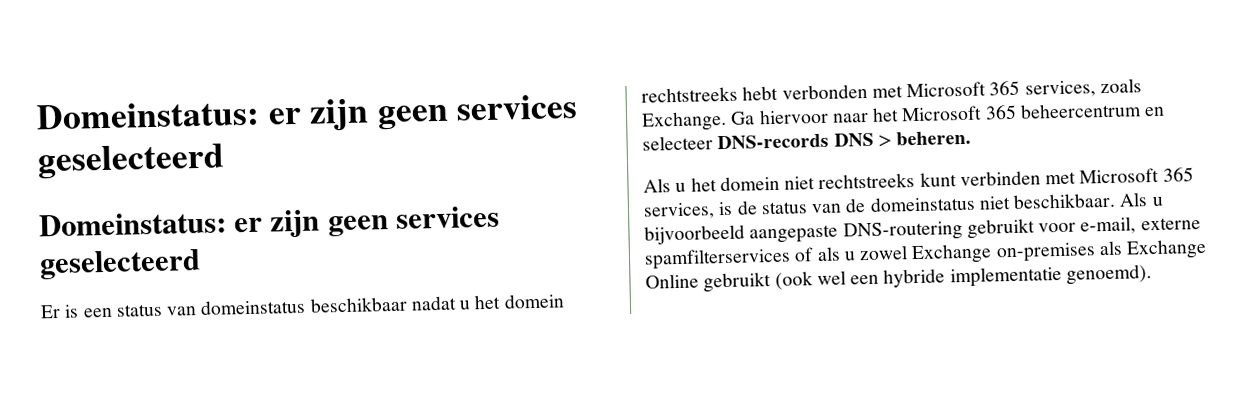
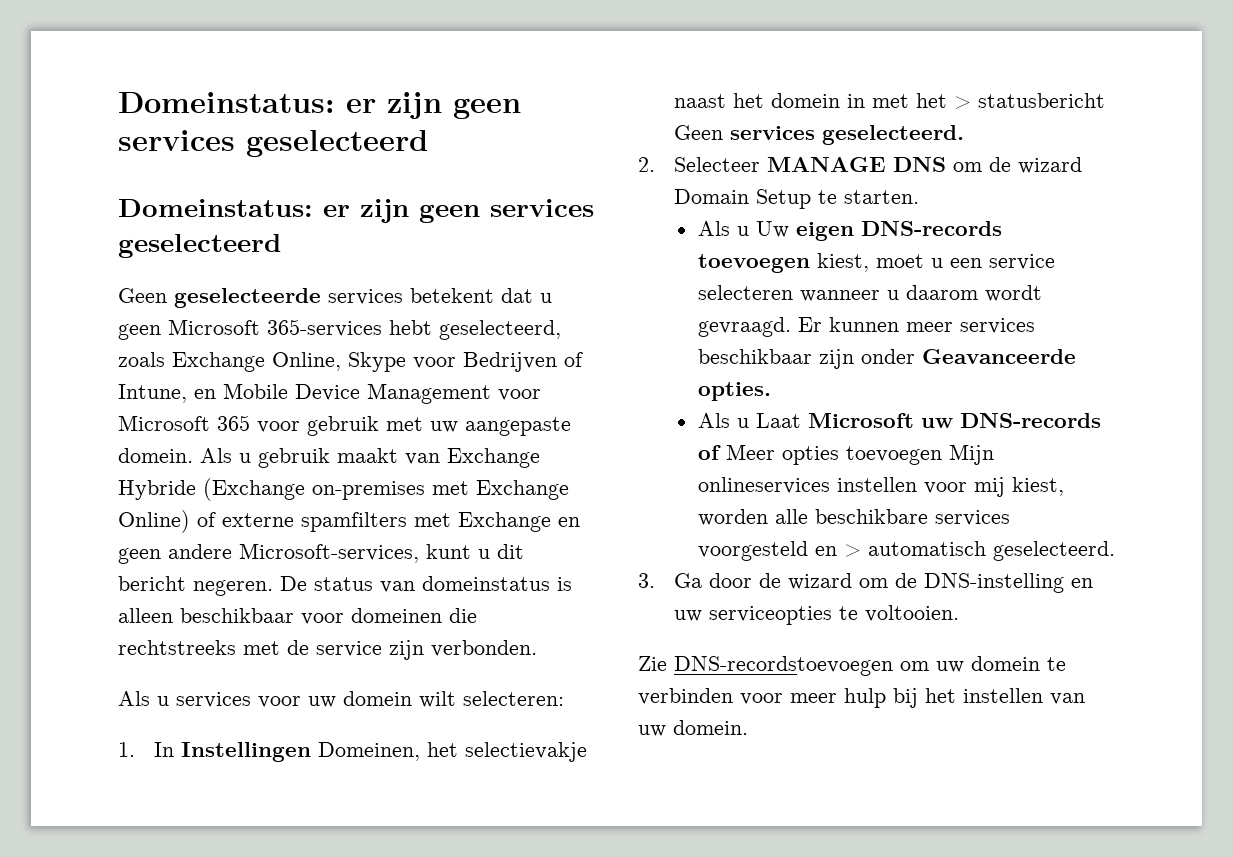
[40,293,565,319] [641,78,1142,103] [641,102,1166,132] [642,130,972,151] [643,167,1194,193] [643,192,1164,220] [644,216,1201,245] [644,238,1208,270] [645,264,1152,293] Er is een status van domeinstatus beschikbaar nadat u het domein rechtstreeks hebt verbonden met Microsoft 365 services, zoals Exchange. Ga hiervoor naar het Microsoft 365 beheercentrum en selecteer DNS-records DNS > beheren. // Als u het domein niet rechtstreeks kunt verbinden met Microsoft 365 services, is de status van de domeinstatus niet beschikbaar. Als u bijvoorbeeld aangepaste DNS-routering gebruikt voor e-mail, externe spamfilterservices of als u zowel Exchange on-premises als Exchange Online gebruikt (ook wel een hybride implementatie genoemd). -> [118,288,552,308] [118,319,561,340] [118,352,583,372] [118,383,541,404] [118,415,571,436] [118,448,540,468] [118,478,569,501] [118,510,580,533] [118,543,524,564] [118,576,572,596] [118,608,477,625] [118,640,537,660] [118,691,564,708] [118,742,588,762] [674,93,1106,109] [674,125,965,145] [638,157,1083,174] [674,189,920,209] [697,221,1002,241] [697,253,1055,273] [697,285,1042,302] [697,317,1035,337] [697,349,1076,369] [697,382,771,401] [697,413,1101,428] [697,444,994,465] [697,477,1064,497] [697,509,1010,526] [697,541,1115,561] [638,573,1094,593] [674,605,960,625] [638,656,1066,676] [638,688,1085,708] [638,720,748,737] Geen geselecteerde services betekent dat u geen Microsoft 365-services hebt geselecteerd, zoals Exchange Online, Skype voor Bedrijven of Intune, en Mobile Device Management voor Microsoft 365 voor gebruik met uw aangepaste domein. Als u gebruik maakt van Exchange Hybride (Exchange on-premises met Exchange Online) of externe spamfilters met Exchange en geen andere Microsoft-services, kunt u dit bericht negeren. De status van domeinstatus is alleen beschikbaar voor domeinen die rechtstreeks met de service zijn verbonden. // Als u services voor uw domein wilt selecteren: // 1. In Instellingen Domeinen, het selectievakje naast het domein in met het > statusbericht Geen services geselecteerd. // 2. Selecteer MANAGE DNS om de wizard Domain Setup te starten. // Als u Uw eigen DNS-records toevoegen kiest, moet u een service selecteren wanneer u daarom wordt gevraagd. Er kunnen meer services beschikbaar zijn onder Geavanceerde opties. // Als u Laat Microsoft uw DNS-records of Meer opties toevoegen Mijn onlineservices instellen voor mij kiest, worden alle beschikbare services voorgesteld en > automatisch geselecteerd. // 3. Ga door de wizard om de DNS-instelling en uw serviceopties te voltooien. // Zie DNS-recordstoevoegen om uw domein te verbinden voor meer hulp bij het instellen van uw domein.

